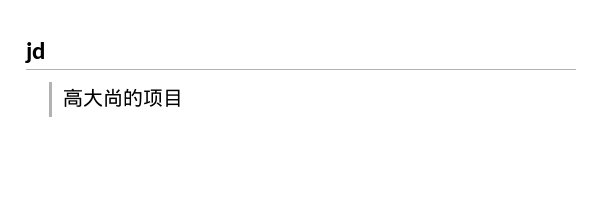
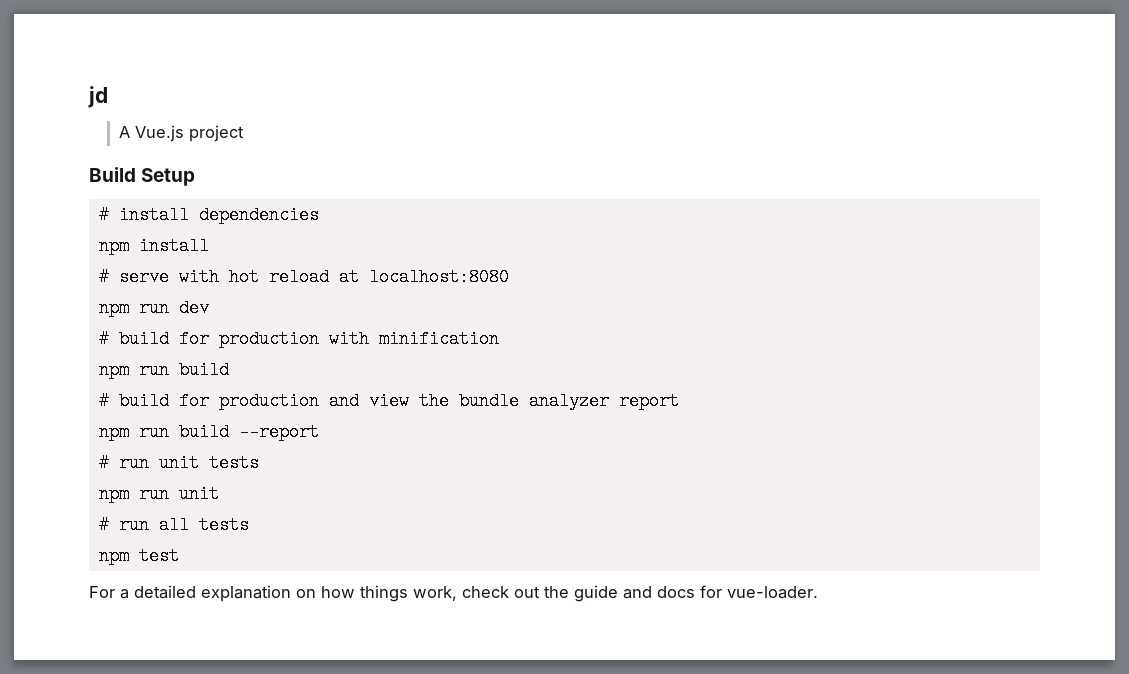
[62,88,183,107] 高大尚的项目 -> [118,125,244,142] [89,167,196,186] [98,206,319,224] [98,237,209,255] [98,268,509,286] [98,299,209,317] [98,330,499,348] [98,361,229,379] [98,392,679,410] [98,423,319,441] [98,454,259,472] [98,485,219,503] [98,516,249,534] [98,547,179,565] [89,585,818,602] A Vue.js project // Build Setup // # install dependencies // npm install // # serve with hot reload at localhost:8080 // npm run dev // # build for production with minification // npm run build // # build for production and view the bundle analyzer report // npm run build --report // # run unit tests // npm run unit // # run all tests // npm test // For a detailed explanation on how things work, check out the guide and docs for vue-loader.

